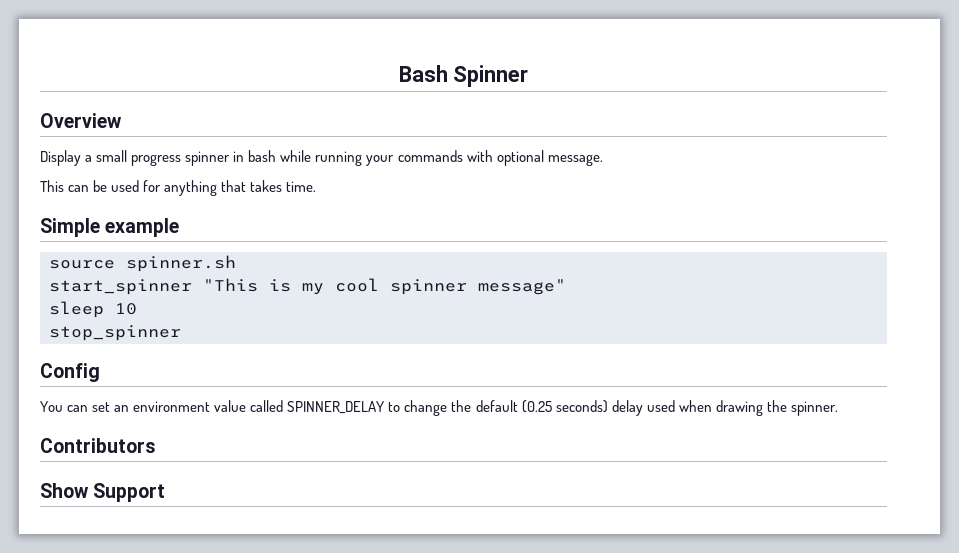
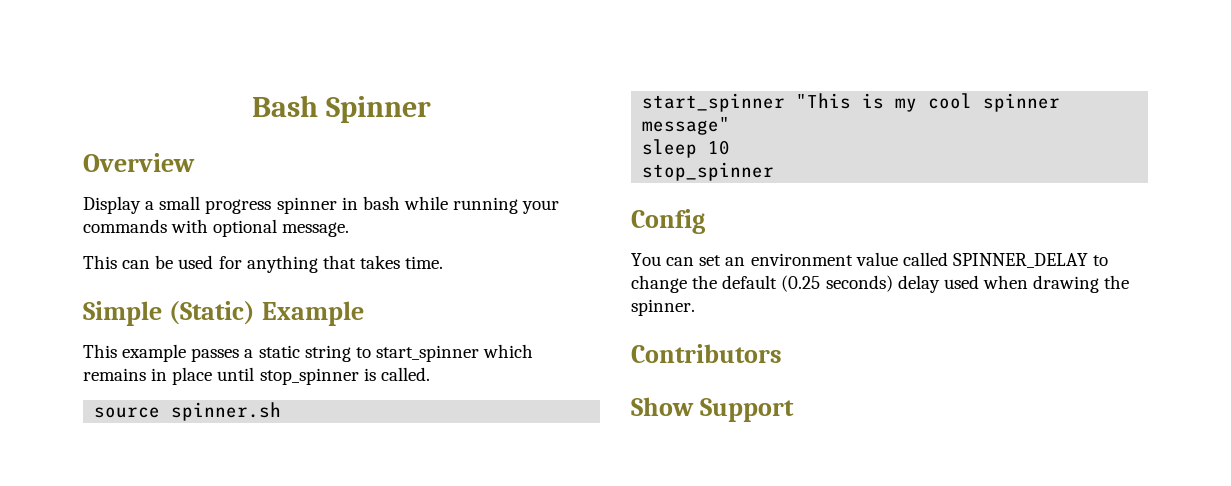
[105,218,180,237] example -> [168,301,364,326] [83,344,534,362] [83,367,430,385] (Static) Example // This example passes a static string to start_spinner which remains in place until stop_spinner is called.

